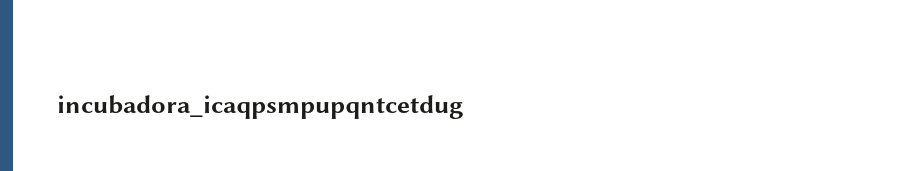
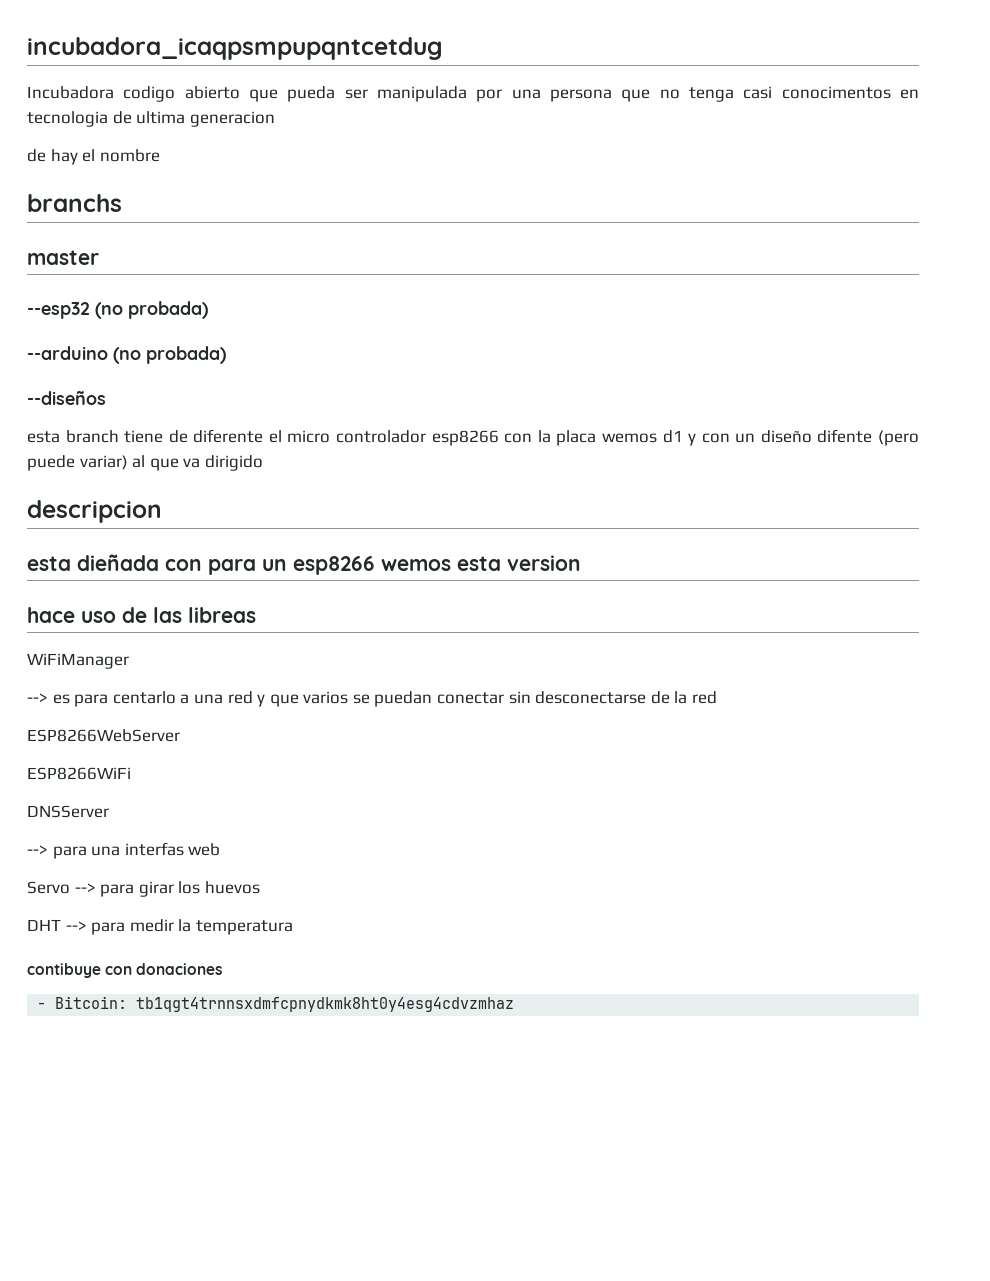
(464, 107) none -> [27,86,920,102] [27,111,275,127] [27,149,160,165] [27,194,122,212] [27,250,99,265] [27,301,208,319] [27,346,226,364] [27,391,106,405] [27,429,919,446] [27,455,263,471] [27,500,162,523] [27,554,581,575] [27,607,256,623] [27,653,129,669] [27,691,718,707] [27,729,180,742] [27,767,131,780] [27,805,109,818] [27,842,221,859] [27,881,260,897] [27,919,293,935] [27,963,223,978] [37,996,515,1012] // Incubadora codigo abierto que pueda ser manipulada por una persona que no tenga casi conocimentos en tecnologia de ultima generacion // de hay el nombre // branchs // master // --esp32 (no probada) // --arduino (no probada) // --diseños // esta branch tiene de diferente el micro controlador esp8266 con la placa wemos d1 y con un diseño difente (pero puede variar) al que va dirigido // descripcion // esta dieñada con para un esp8266 wemos esta version // hace uso de las libreas // WiFiManager // --> es para centarlo a una red y que varios se puedan conectar sin desconectarse de la red // ESP8266WebServer // ESP8266WiFi // DNSServer // --> para una interfas web // Servo --> para girar los huevos // DHT --> para medir la temperatura // contibuye con donaciones // - Bitcoin: tb1qgt4trnnsxdmfcpnydkmk8ht0y4esg4cdvzmhaz

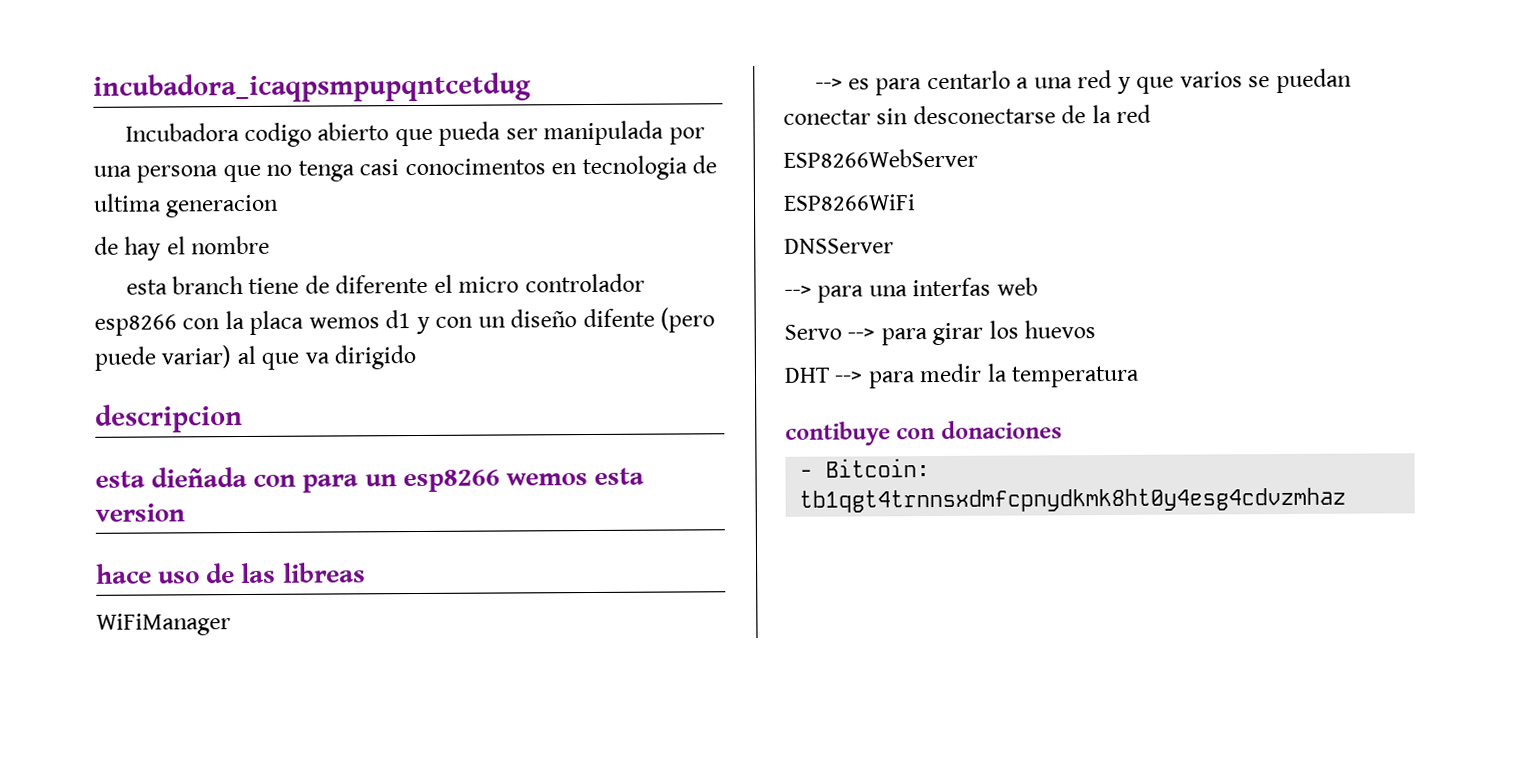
[27,194,122,212] [27,250,99,265] [27,301,208,319] [27,346,226,364] [27,391,106,405] // branchs // master // --esp32 (no probada) // --arduino (no probada) // --diseños -> (271, 245) none

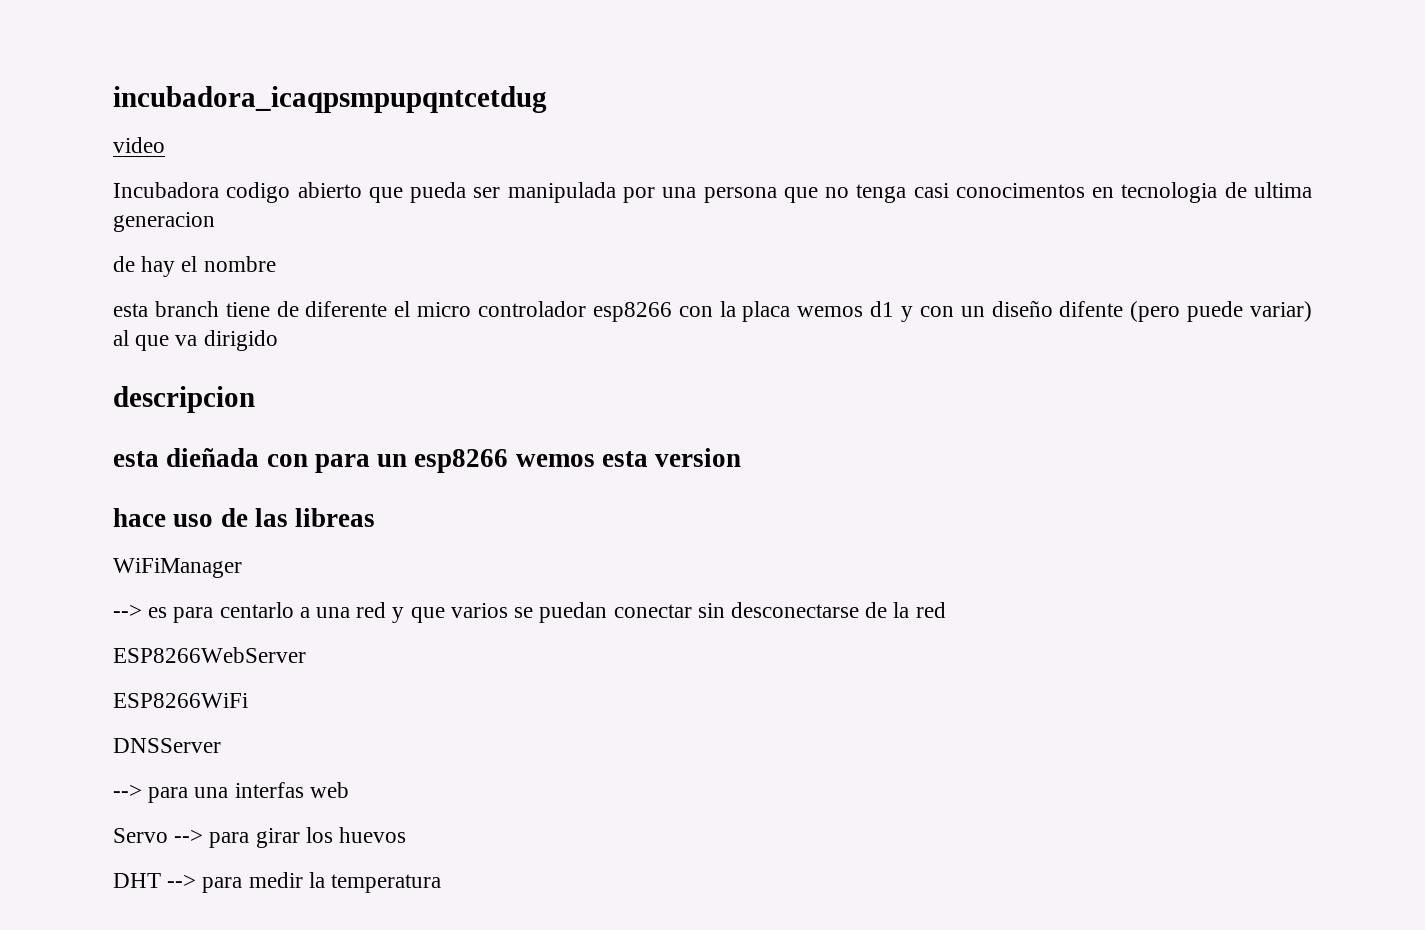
(531, 87) none -> [113,137,165,153] // video
[785,420,1062,446] [799,458,931,478] [799,487,1347,513] // contibuye con donaciones // - Bitcoin: tb1qgt4trnnsxdmfcpnydkmk8ht0y4esg4cdvzmhaz -> (442, 883) none

